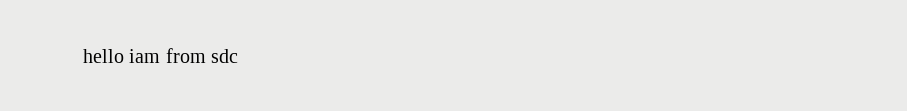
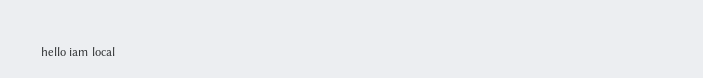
[165,48,239,63] from sdc -> [91,47,115,56] local

